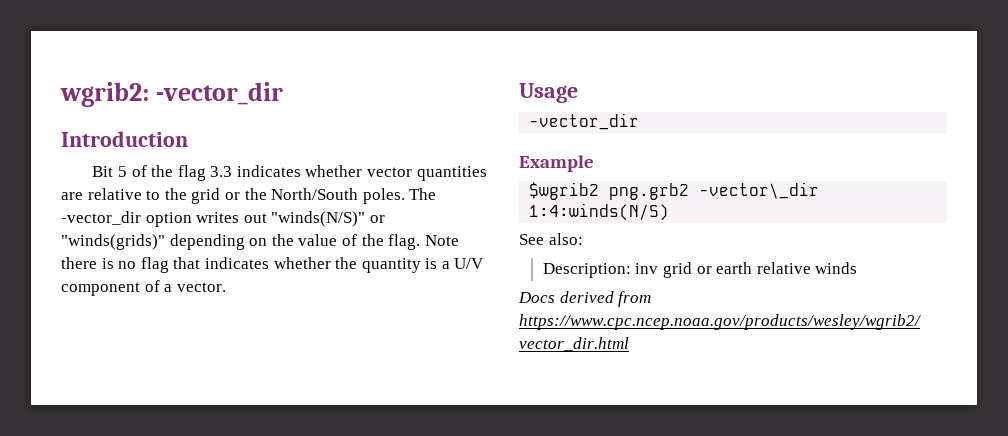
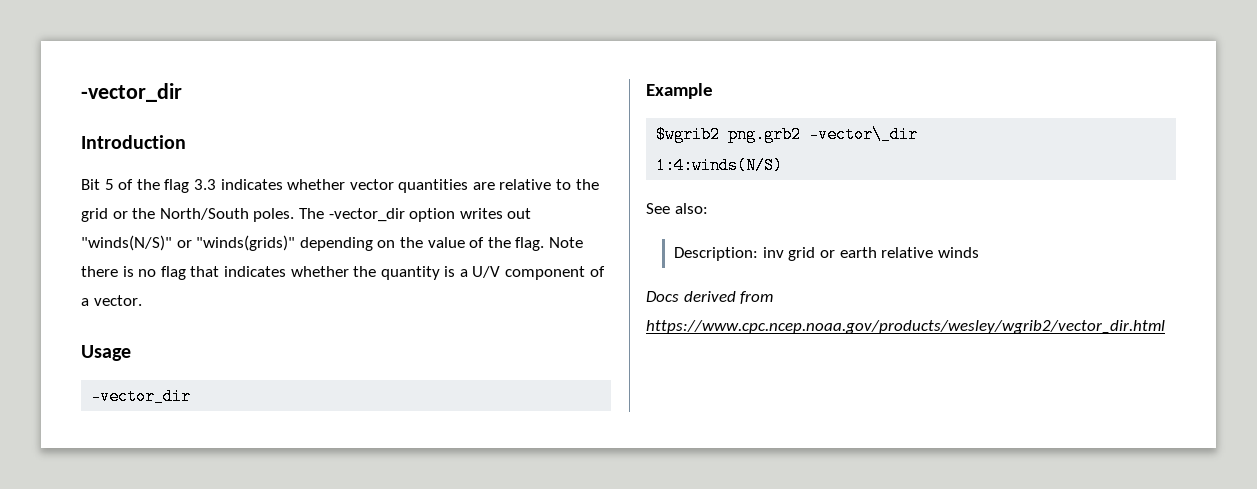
[60,82,149,107] wgrib2: -> (81, 92) none

